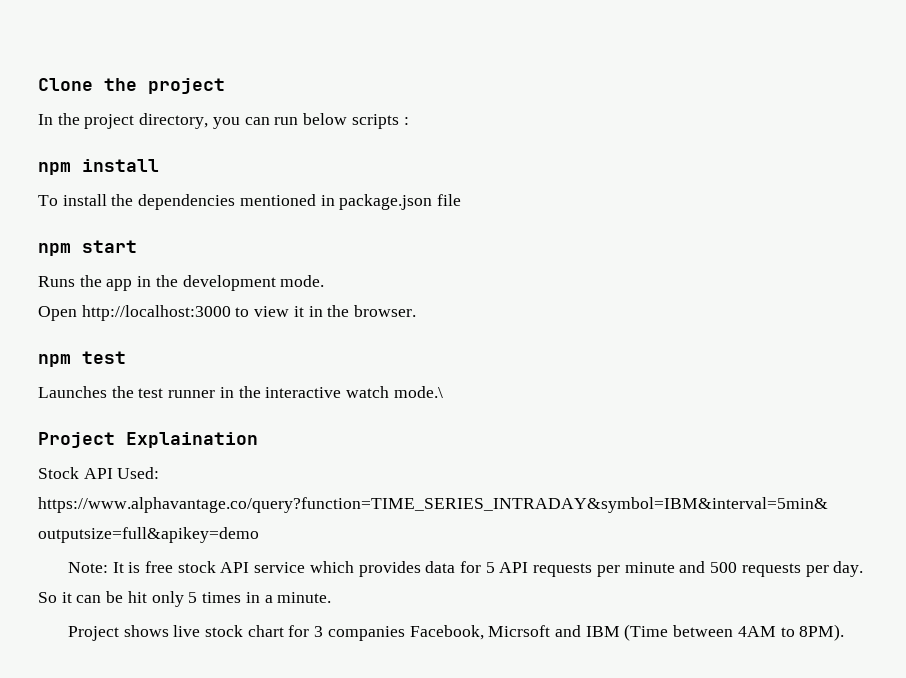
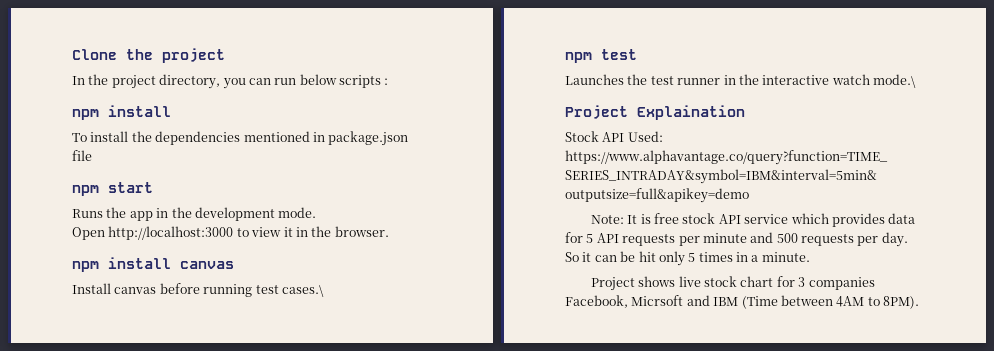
(417, 311) none -> [72,257,234,272] [72,283,324,297] // npm install canvas // Install canvas before running test cases.\

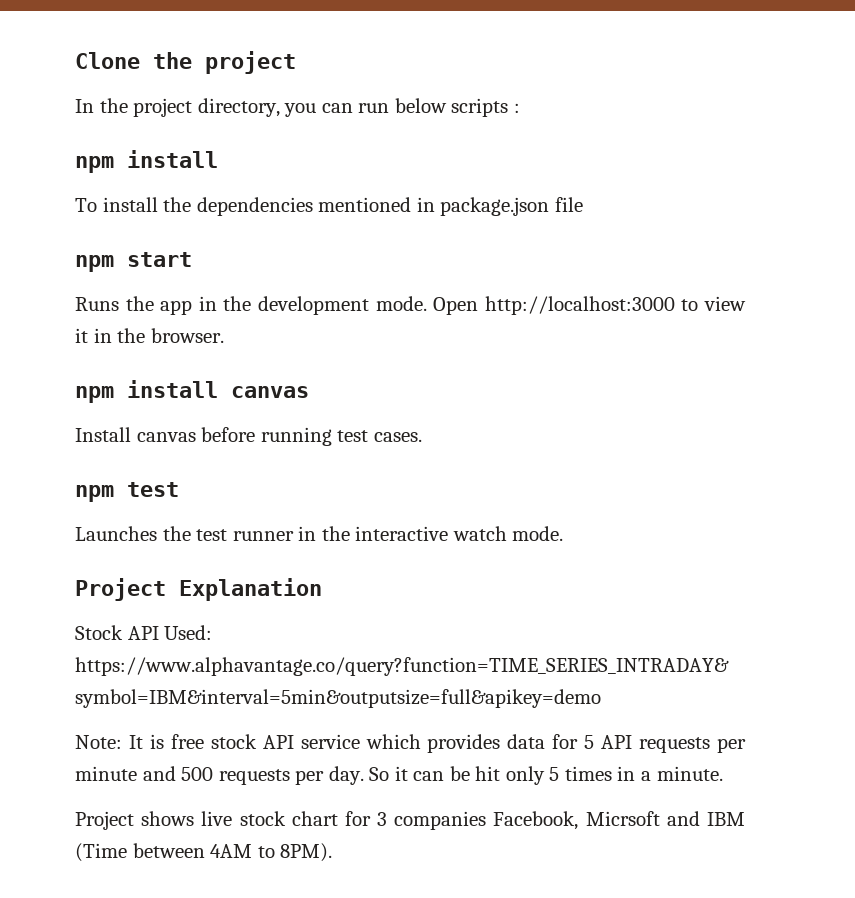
(317, 212) // -> (427, 303) none
[281,285,324,297] cases.\ -> [373,432,422,442] cases.
[873,74,916,88] [565,105,745,120] mode.\ // Project Explaination -> [512,526,564,541] [75,578,322,601] mode. // Project Explanation

